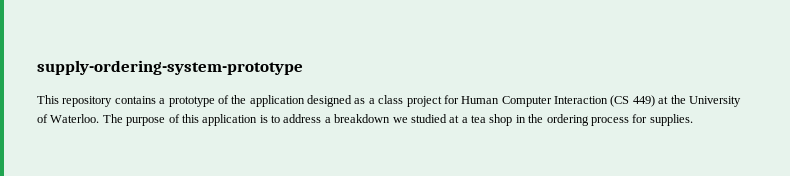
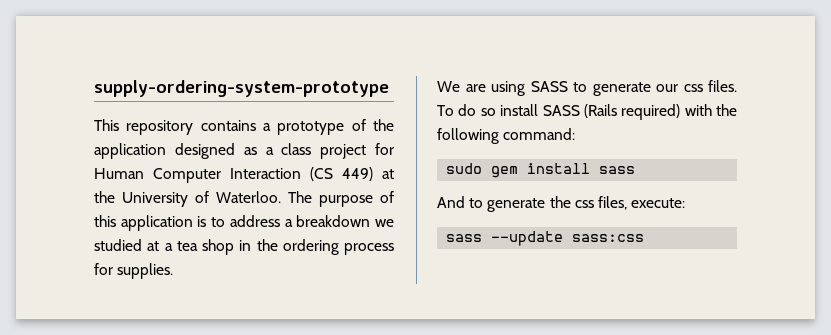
(693, 120) none -> [437,80,737,96] [437,104,737,120] [437,128,576,144] [446,163,636,178] [437,196,686,212] [446,231,645,246] // We are using SASS to generate our css files. To do so install SASS (Rails required) with the following command: // sudo gem install sass // And to generate the css files, execute: // sass --update sass:css

